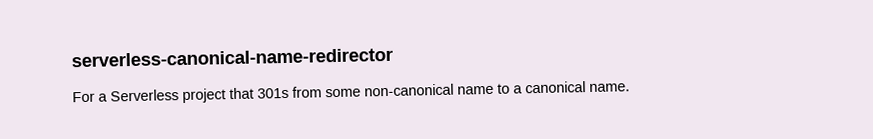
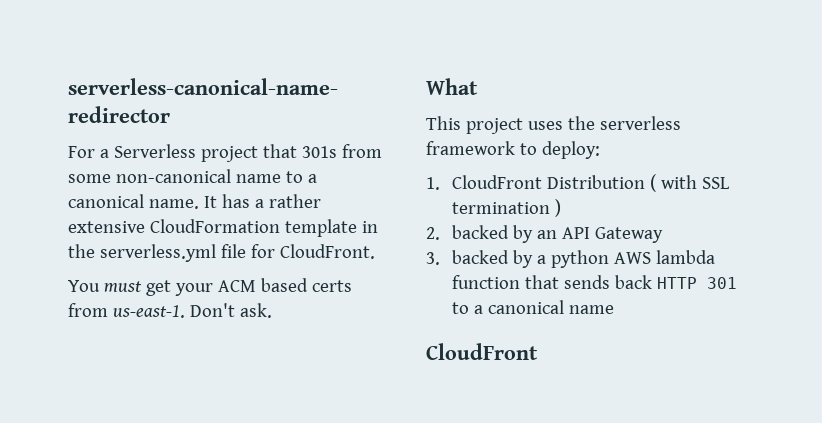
(630, 87) none -> [203,194,321,208] [68,219,378,237] [68,244,375,262] [68,278,352,296] [68,303,272,318] [426,78,478,95] [426,116,681,134] [426,141,600,159] [426,174,730,192] [452,199,562,217] [426,225,664,243] [426,250,716,268] [452,275,738,289] [452,300,615,314] [426,343,538,360] It has a rather extensive CloudFormation template in the serverless.yml file for CloudFront. // You must get your ACM based certs from us-east-1. Don't ask. // What // This project uses the serverless framework to deploy: // 1. CloudFront Distribution ( with SSL termination ) // 2. backed by an API Gateway // 3. backed by a python AWS lambda function that sends back HTTP 301 to a canonical name // CloudFront

